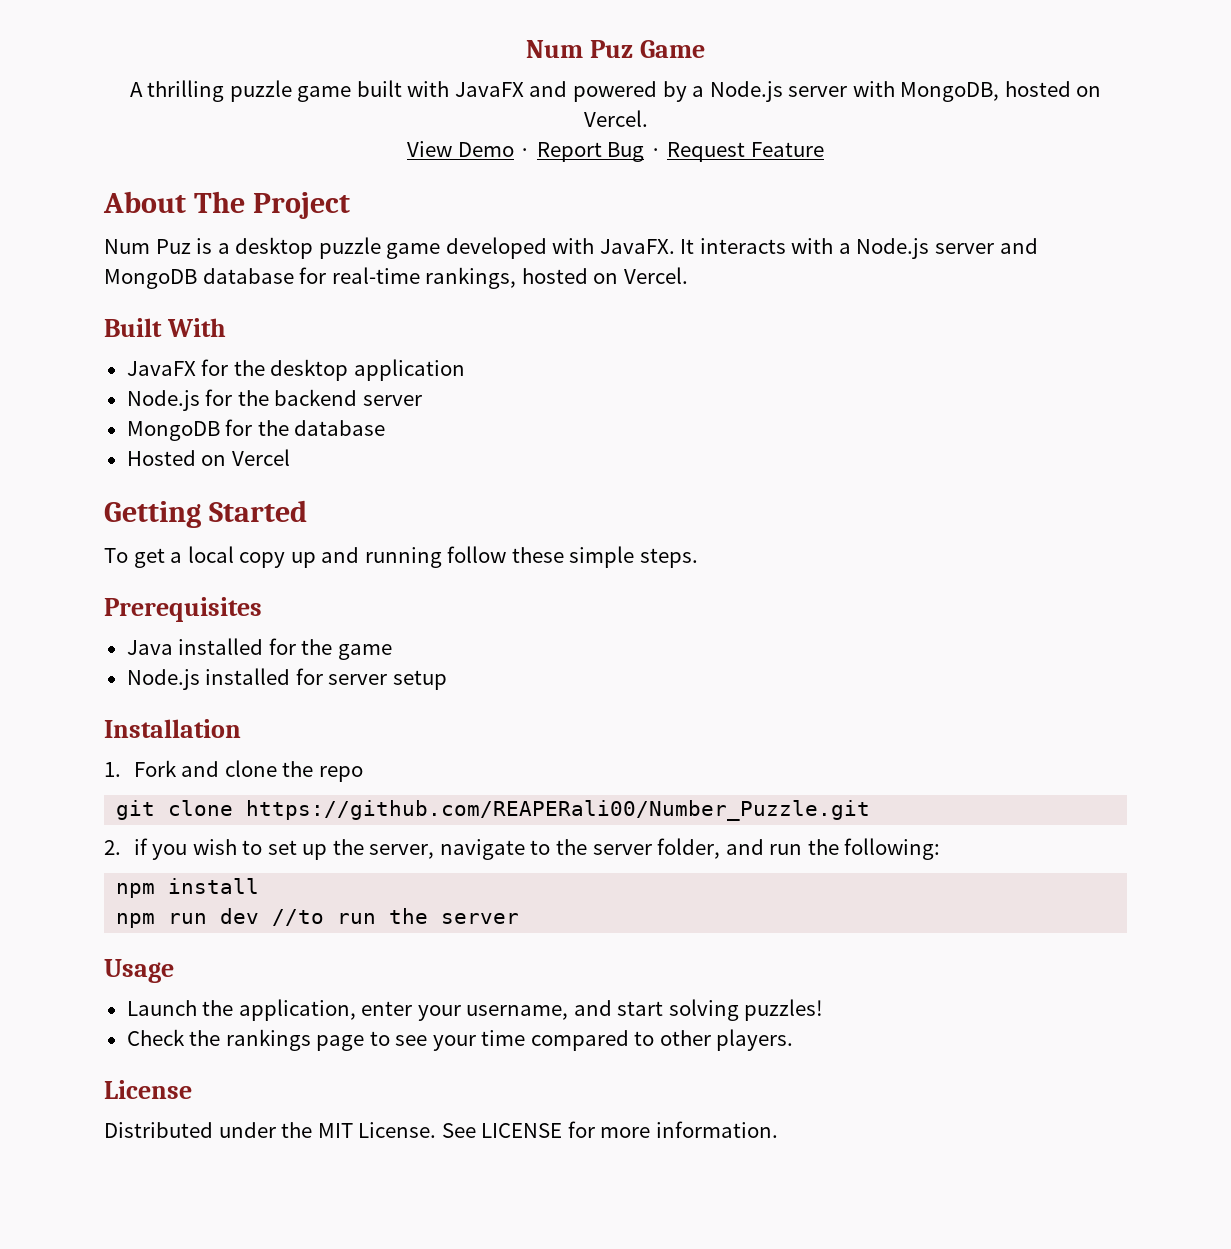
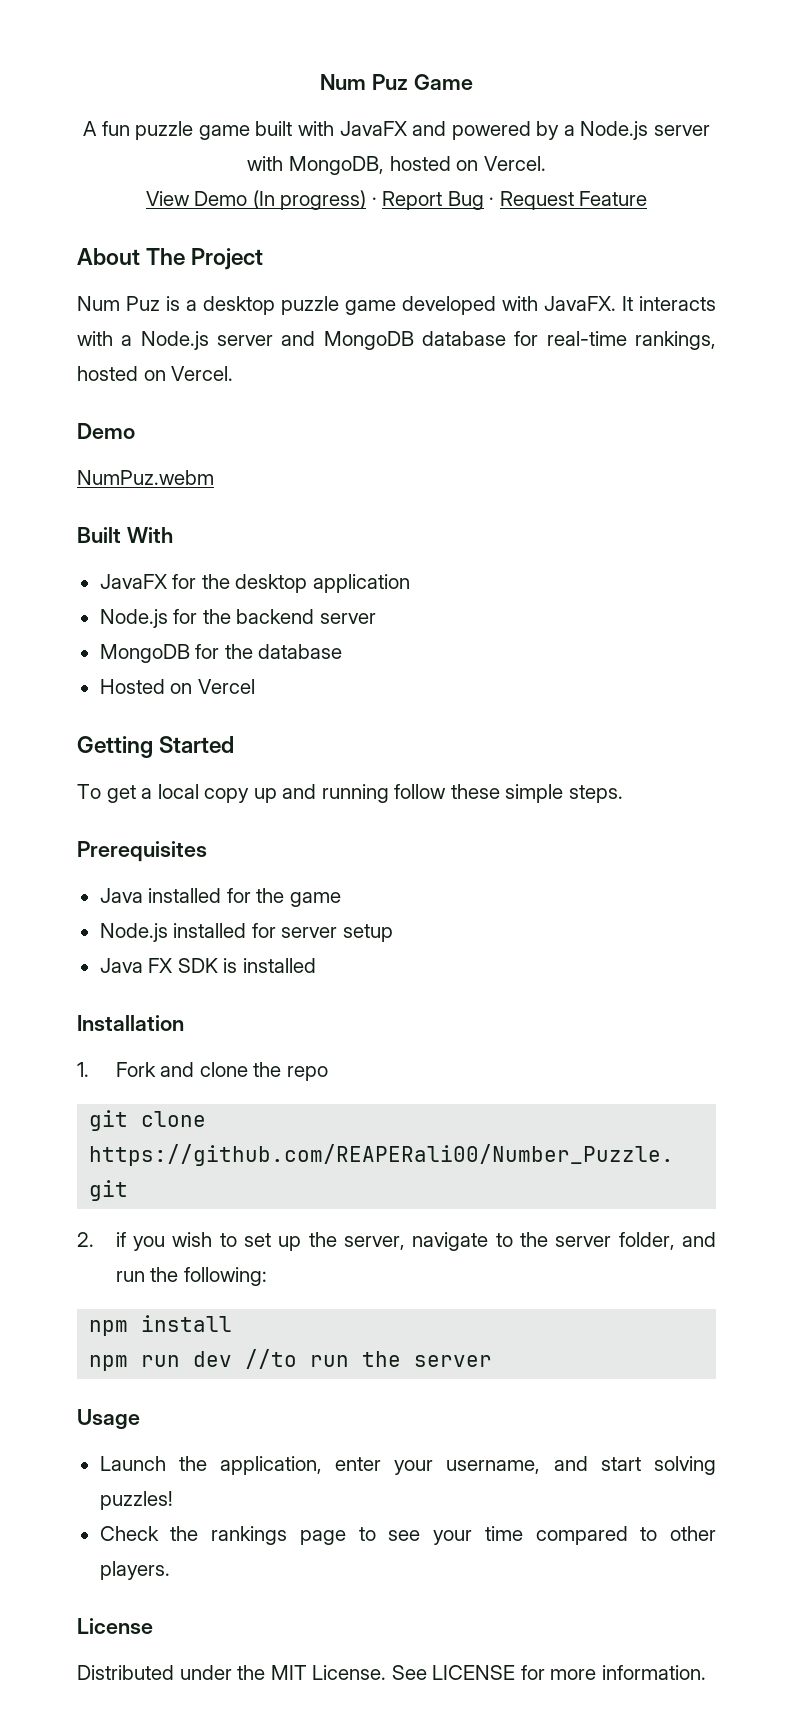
[147,80,225,102] thrilling -> [101,121,130,136] fun
(514, 149) none -> [252,190,367,210] (In progress)
(688, 275) none -> [77,423,135,439] [77,470,214,485] // Demo // NumPuz.webm
(447, 680) none -> [99,958,316,973] // Java FX SDK is installed

